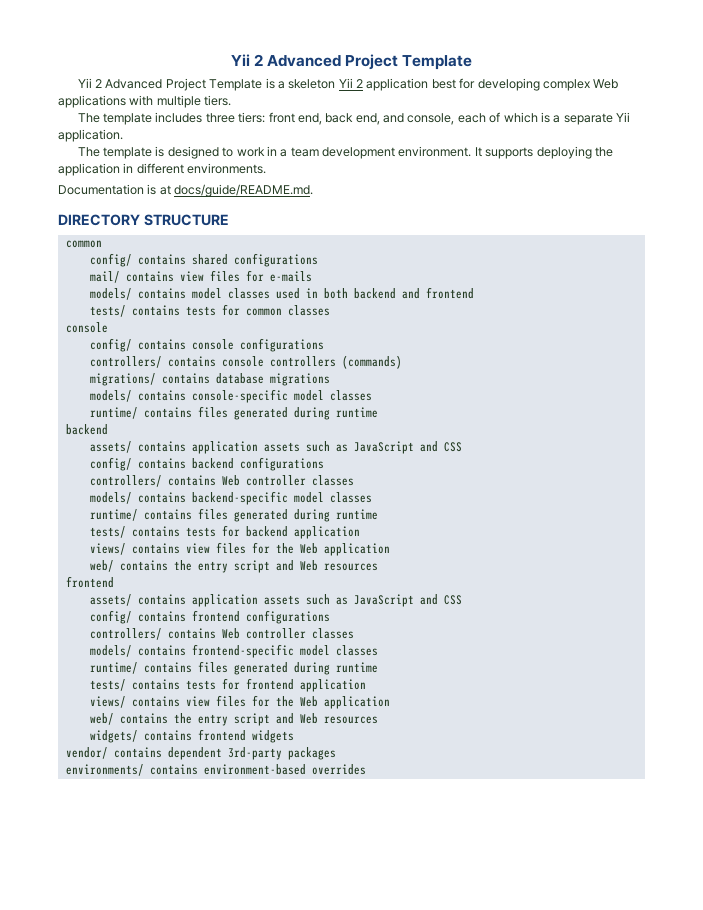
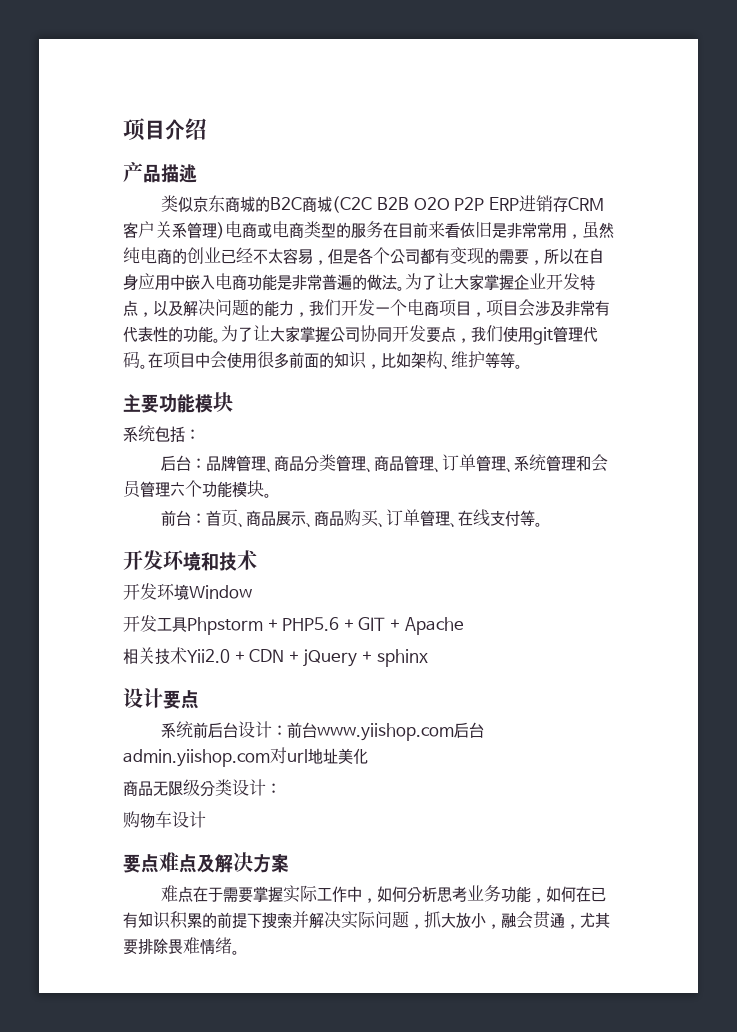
[230,54,473,70] [77,78,619,91] [58,95,232,108] [77,112,631,125] [58,129,123,142] [77,146,613,159] [58,163,267,176] [58,184,314,197] [58,214,229,226] [65,240,102,248] [89,253,318,267] [89,270,312,283] [89,287,474,300] [89,304,330,317] [65,322,108,333] [89,338,324,352] [89,355,402,369] [89,373,330,386] [89,389,372,403] [89,406,378,420] [65,424,108,435] [89,441,462,454] [89,457,324,471] [89,475,354,487] [89,491,372,505] [89,508,378,522] [89,525,360,539] [89,542,390,556] [89,560,378,573] [65,576,114,588] [89,594,462,607] [89,610,330,624] [89,628,354,640] [89,644,378,658] [89,661,378,675] [89,678,366,692] [89,695,390,709] [89,713,378,726] [89,729,294,743] [65,747,336,760] [65,764,366,776] Yii 2 Advanced Project Template // Yii 2 Advanced Project Template is a skeleton Yii 2 application best for developing complex Web applications with multiple tiers. // The template includes three tiers: front end, back end, and console, each of which is a separate Yii application. // The template is designed to work in a team development environment. It supports deploying the application in different environments. // Documentation is at docs/guide/README.md. // DIRECTORY STRUCTURE // common // config/ contains shared configurations // mail/ contains view files for e-mails // models/ contains model classes used in both backend and frontend // tests/ contains tests for common classes // console // config/ contains console configurations // controllers/ contains console controllers (commands) // migrations/ contains database migrations // models/ contains console-specific model classes // runtime/ contains files generated during runtime // backend // assets/ contains application assets such as JavaScript and CSS // config/ contains backend configurations // controllers/ contains Web controller classes // models/ contains backend-specific model classes // runtime/ contains files generated during runtime // tests/ contains tests for backend application // views/ contains view files for the Web application // web/ contains the entry script and Web resources // frontend // assets/ contains application assets such as JavaScript and CSS // config/ contains frontend configurations // controllers/ contains Web controller classes // models/ contains frontend-specific model classes // runtime/ contains files generated during runtime // tests/ contains tests for frontend application // views/ contains view files for the Web application // web/ contains the entry script and Web resources // widgets/ contains frontend widgets // vendor/ contains dependent 3rd-party packages // environments/ contains environment-based overrides -> [123,118,207,141] [123,162,197,183] [161,195,604,213] [123,221,614,239] [123,247,604,265] [123,273,595,291] [123,299,610,317] [123,325,598,345] [123,351,523,370] [123,392,233,413] [123,425,200,442] [161,454,609,473] [123,480,272,498] [161,509,544,528] [123,550,257,571] [123,583,252,600] [123,615,464,635] [123,647,428,667] [123,688,199,709] [161,721,485,741] [123,747,368,767] [123,779,281,797] [123,811,206,828] [123,852,289,873] [161,885,607,903] [123,911,610,929] [123,937,240,955] 项目介绍 // 产品描述 // 类似京东商城的B2C商城(C2C B2B O2O P2P ERP进销存CRM客户关系管理)电商或电商类型的服务在目前来看依旧是非常常用，虽然纯电商的创业已经不太容易，但是各个公司都有变现的需要，所以在自身应用中嵌入电商功能是非常普遍的做法。为了让大家掌握企业开发特点，以及解决问题的能力，我们开发一个电商项目，项目会涉及非常有代表性的功能。为了让大家掌握公司协同开发要点，我们使用git管理代码。在项目中会使用很多前面的知识，比如架构、维护等等。 // 主要功能模块 // 系统包括： // 后台：品牌管理、商品分类管理、商品管理、订单管理、系统管理和会员管理六个功能模块。 // 前台：首页、商品展示、商品购买、订单管理、在线支付等。 // 开发环境和技术 // 开发环境Window // 开发工具Phpstorm + PHP5.6 + GIT + Apache // 相关技术Yii2.0 + CDN + jQuery + sphinx // 设计要点 // 系统前后台设计：前台www.yiishop.com后台admin.yiishop.com对url地址美化 // 商品无限级分类设计： // 购物车设计 // 要点难点及解决方案 // 难点在于需要掌握实际工作中，如何分析思考业务功能，如何在已有知识积累的前提下搜索并解决实际问题，抓大放小，融会贯通，尤其要排除畏难情绪。

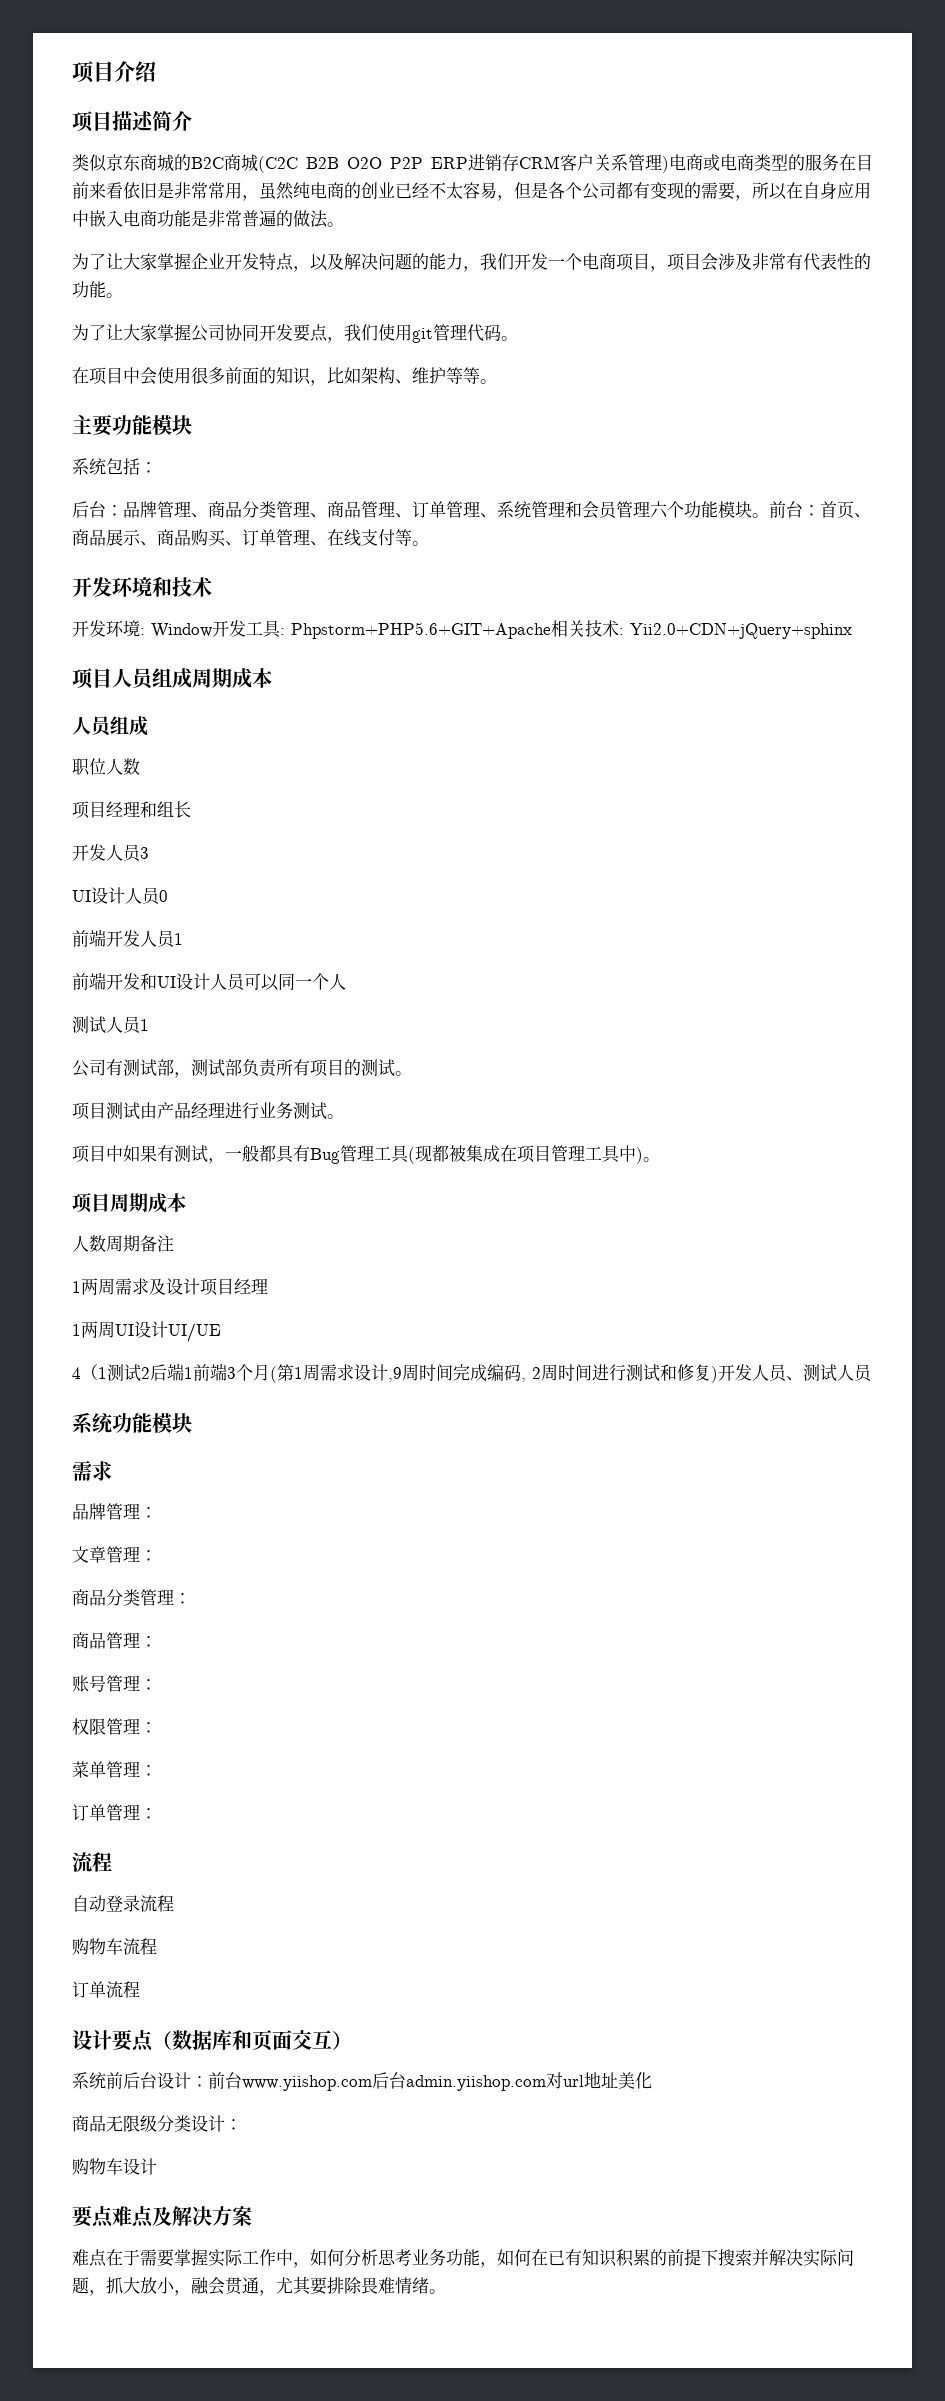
[123,162,161,183] 产品 -> [72,111,112,132] 项目
(197, 173) none -> [152,111,192,131] 简介
(405, 288) none -> (344, 224) //
(221, 340) none -> (123, 295) //
(148, 366) none -> (518, 338) //
(272, 495) // -> (769, 515) none
(189, 592) none -> [140,628,145,635] :
(252, 592) // -> (212, 630) none
[187,617,464,635] [123,647,428,667] [123,688,199,709] Phpstorm + PHP5.6 + GIT + Apache // 相关技术Yii2.0 + CDN + jQuery + sphinx // 设计要点 -> [280,620,852,639] [72,668,272,690] [72,716,148,737] [72,758,140,776] [72,801,191,819] [72,844,149,862] [72,887,168,905] [72,929,183,948] [72,972,346,991] [72,1016,149,1034] [72,1059,412,1078] [72,1102,344,1120] [72,1145,660,1164] [72,1193,186,1213] [72,1235,174,1252] [72,1278,268,1296] [72,1321,221,1342] [72,1363,873,1383] [72,1412,192,1434] [72,1460,112,1481] [72,1503,157,1520] [72,1546,157,1563] [72,1589,191,1606] [72,1632,157,1649] [72,1675,157,1692] [72,1718,157,1735] [72,1761,157,1778] [72,1804,157,1821] [72,1852,112,1872] [72,1895,174,1912] [72,1938,157,1955] [72,1981,140,1998] [72,2029,352,2052] : Phpstorm+PHP5.6+GIT+Apache相关技术: Yii2.0+CDN+jQuery+sphinx // 项目人员组成周期成本 // 人员组成 // 职位人数 // 项目经理和组长 // 开发人员3 // UI设计人员0 // 前端开发人员1 // 前端开发和UI设计人员可以同一个人 // 测试人员1 // 公司有测试部，测试部负责所有项目的测试。 // 项目测试由产品经理进行业务测试。 // 项目中如果有测试，一般都具有Bug管理工具(现都被集成在项目管理工具中)。 // 项目周期成本 // 人数周期备注 // 1两周需求及设计项目经理 // 1两周UI设计UI/UE // 4（1测试2后端1前端3个月(第1周需求设计,9周时间完成编码, 2周时间进行测试和修复)开发人员、测试人员 // 系统功能模块 // 需求 // 品牌管理： // 文章管理： // 商品分类管理： // 商品管理： // 账号管理： // 权限管理： // 菜单管理： // 订单管理： // 流程 // 自动登录流程 // 购物车流程 // 订单流程 // 设计要点（数据库和页面交互）

